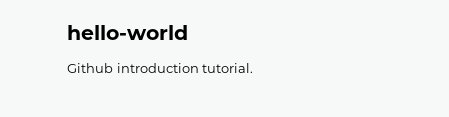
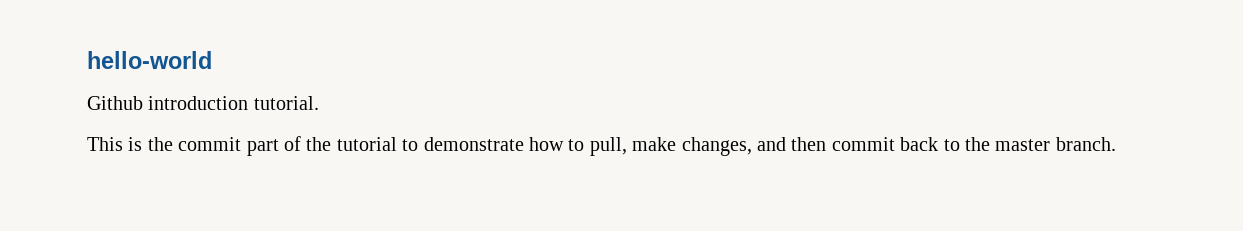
(254, 68) none -> [87,136,1116,156] // This is the commit part of the tutorial to demonstrate how to pull, make changes, and then commit back to the master branch.

